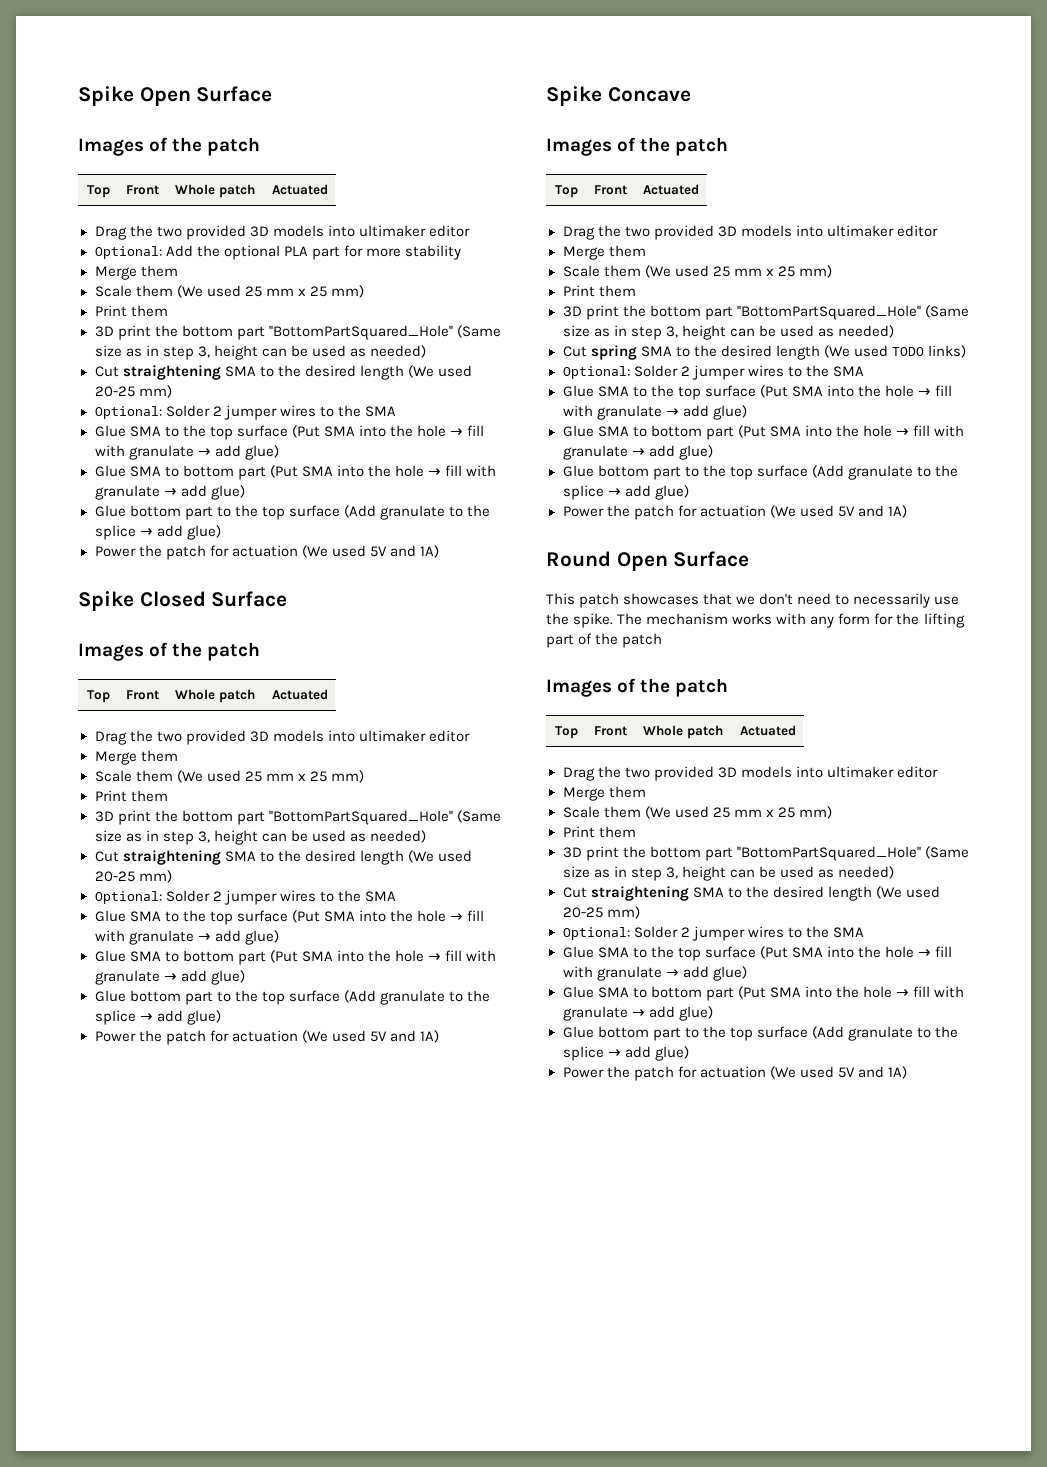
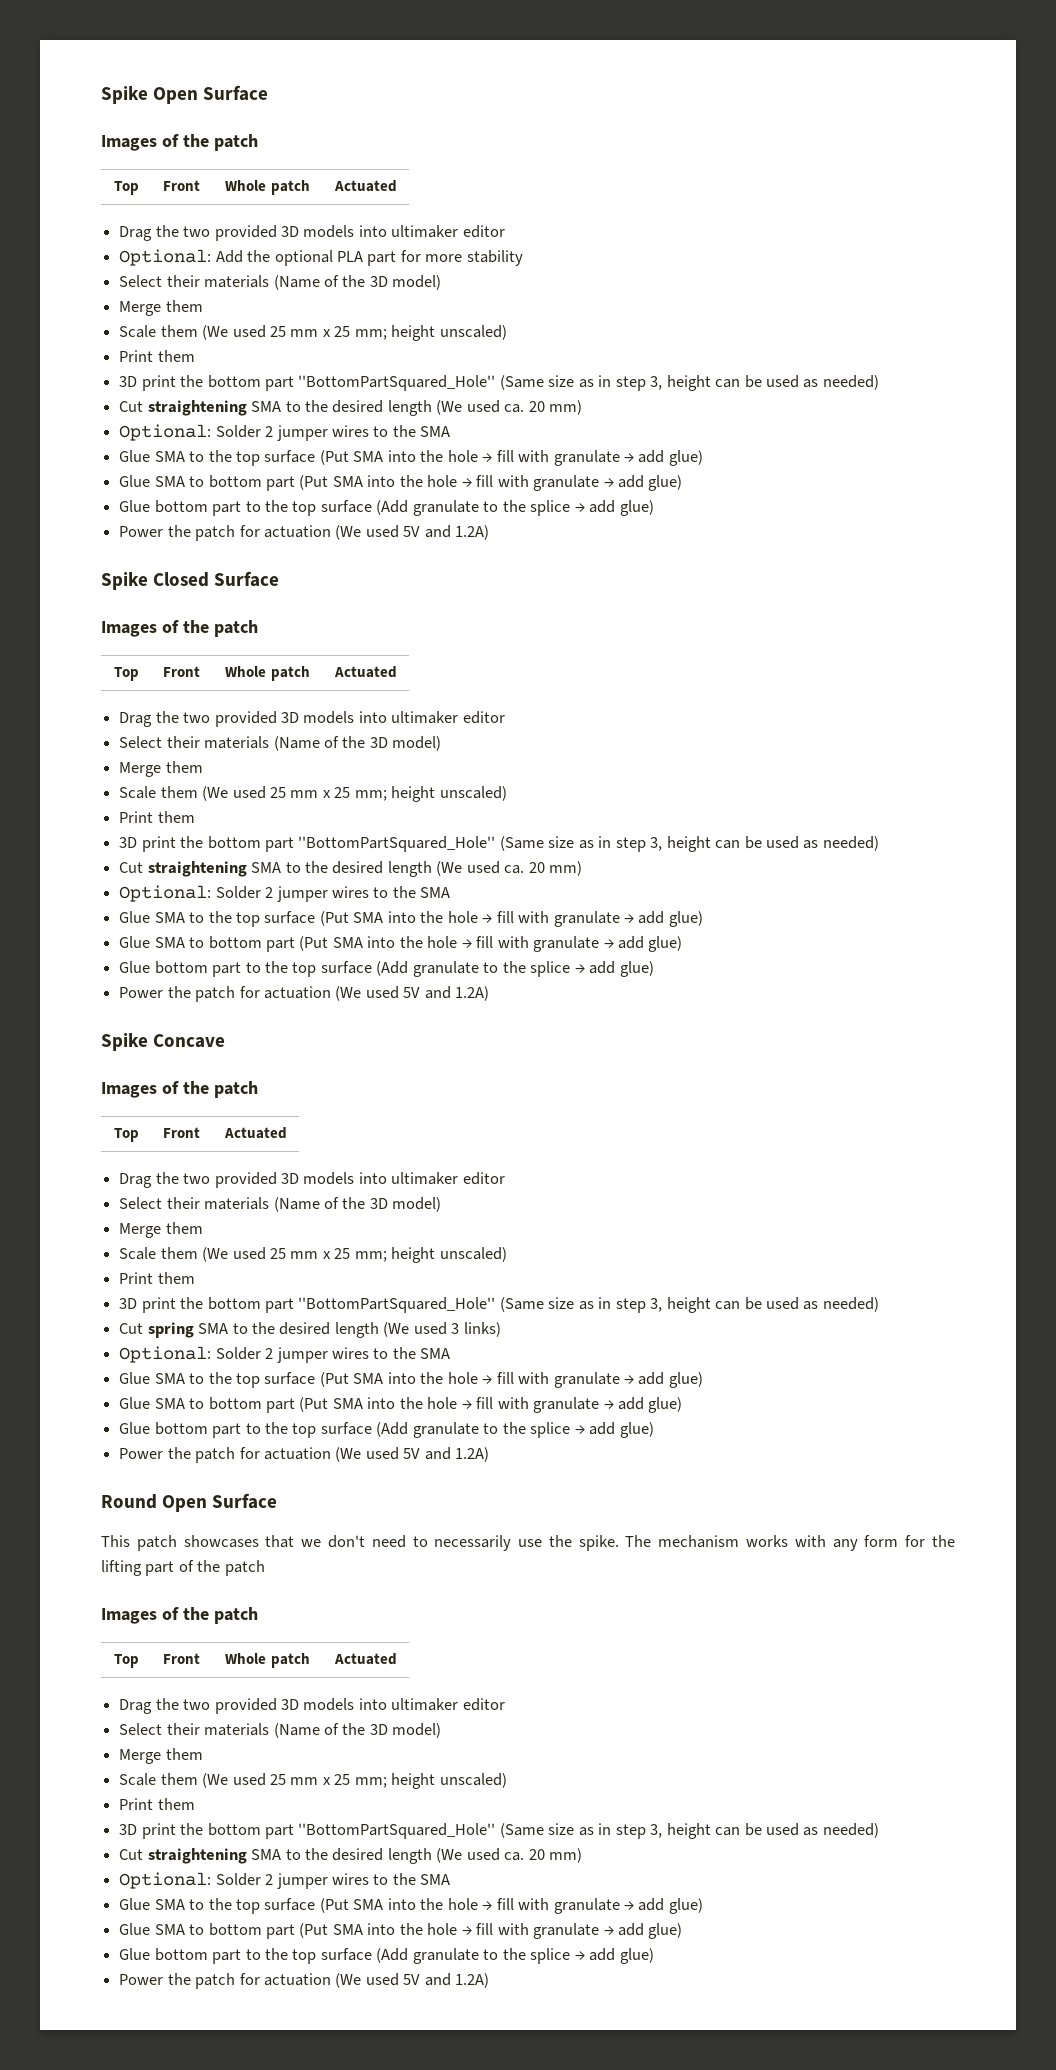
(461, 252) none -> [119,275,442,290] // Select their materials (Name of the 3D model)
[330,285,364,298] mm) -> [354,325,507,341] mm; height unscaled)
[94,386,135,397] 20-25 -> [504,401,545,413] ca. 20
[419,545,439,558] 1A) -> [455,525,490,540] 1.2A)
(470, 736) none -> [119,736,442,751] // Select their materials (Name of the 3D model)
[330,770,364,783] mm) -> [354,786,507,802] mm; height unscaled)
[94,871,135,882] 20-25 -> [504,862,545,874] ca. 20
[419,1030,439,1043] 1A) -> [455,986,490,1001] 1.2A)
(938, 231) none -> [119,1197,442,1212] // Select their materials (Name of the 3D model)
[798,265,832,278] mm) -> [354,1247,507,1263] mm; height unscaled)
[891,347,924,356] TODO -> [451,1323,460,1334] 3
[887,505,907,518] 1A) -> [455,1447,490,1462] 1.2A)
(938, 772) none -> [119,1723,442,1738] // Select their materials (Name of the 3D model)
[798,806,832,819] mm) -> [354,1773,507,1789] mm; height unscaled)
[562,907,603,918] 20-25 -> [504,1849,545,1861] ca. 20
[887,1066,907,1079] 1A) -> [455,1973,490,1988] 1.2A)

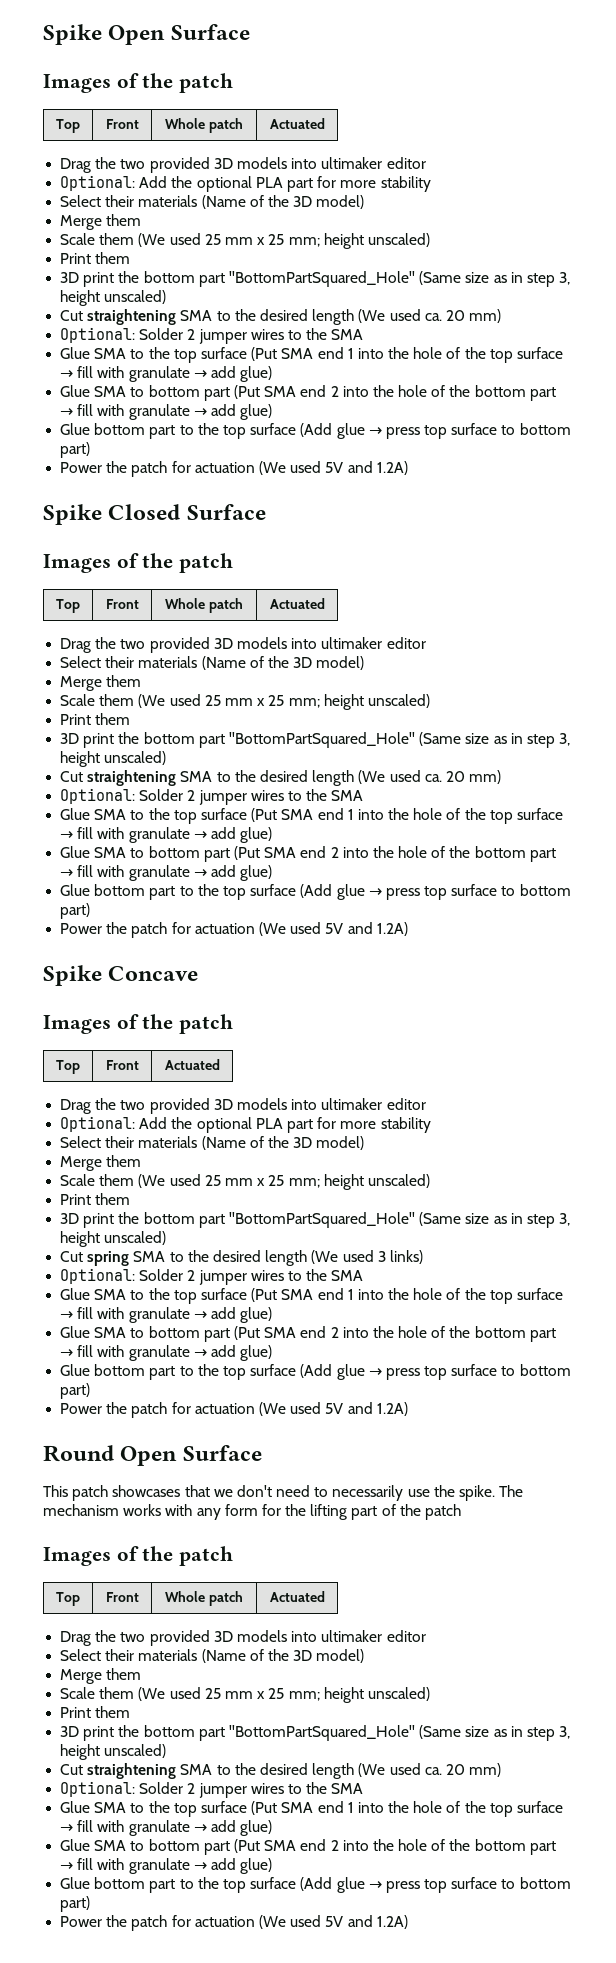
[715,375,879,390] can be used as needed) -> [104,290,167,304] unscaled)
[387,450,478,462] into the hole -> [317,347,564,363] end 1 into the hole of the top surface
[367,475,458,487] into the hole -> [300,385,556,401] end 2 into the hole of the bottom part
[412,500,654,516] granulate to the splice → add glue) -> [336,423,571,439] [60,442,91,458] glue → press top surface to bottom part)
[715,836,879,851] can be used as needed) -> [104,751,167,765] unscaled)
[387,911,478,923] into the hole -> [317,808,564,824] end 1 into the hole of the top surface
[367,936,458,948] into the hole -> [300,846,556,862] end 2 into the hole of the bottom part
[412,961,654,977] granulate to the splice → add glue) -> [336,884,571,900] [60,903,91,919] glue → press top surface to bottom part)
(505, 1178) none -> [60,1116,431,1133] // Optional: Add the optional PLA part for more stability
[715,1297,879,1312] can be used as needed) -> [104,1231,167,1245] unscaled)
[387,1372,478,1384] into the hole -> [317,1288,564,1304] end 1 into the hole of the top surface
[367,1397,458,1409] into the hole -> [300,1326,556,1342] end 2 into the hole of the bottom part
[412,1422,654,1438] granulate to the splice → add glue) -> [336,1364,571,1380] [60,1383,91,1399] glue → press top surface to bottom part)
[715,1823,879,1838] can be used as needed) -> [104,1744,167,1758] unscaled)
[387,1898,478,1910] into the hole -> [317,1801,564,1817] end 1 into the hole of the top surface
[367,1923,458,1935] into the hole -> [300,1839,556,1855] end 2 into the hole of the bottom part
[412,1948,654,1964] granulate to the splice → add glue) -> [336,1877,571,1893] [60,1896,91,1912] glue → press top surface to bottom part)

